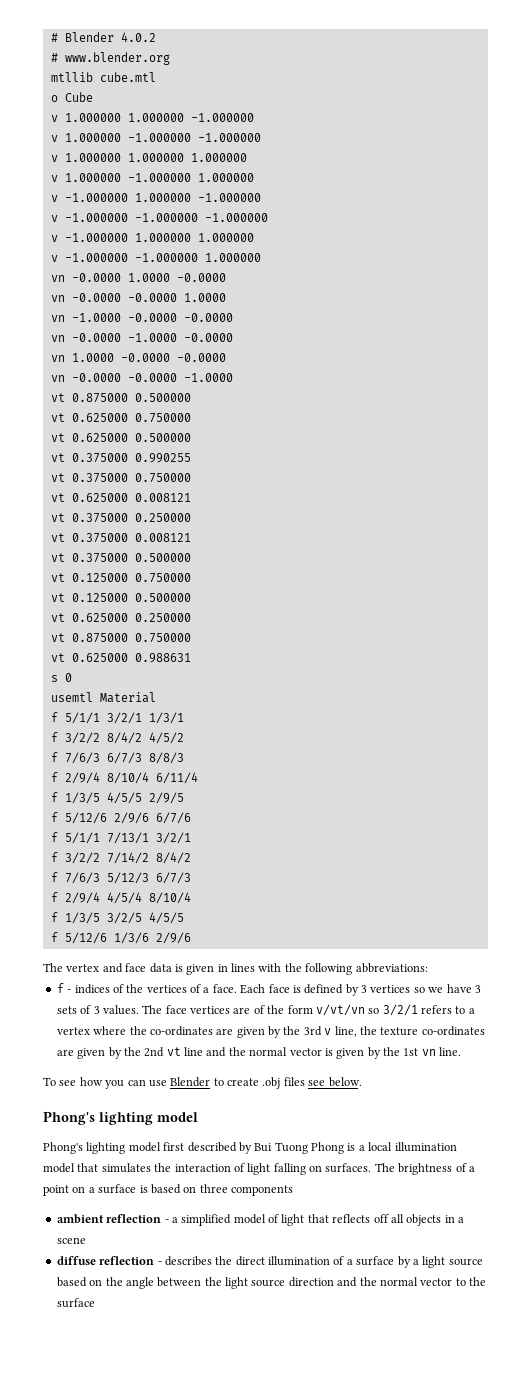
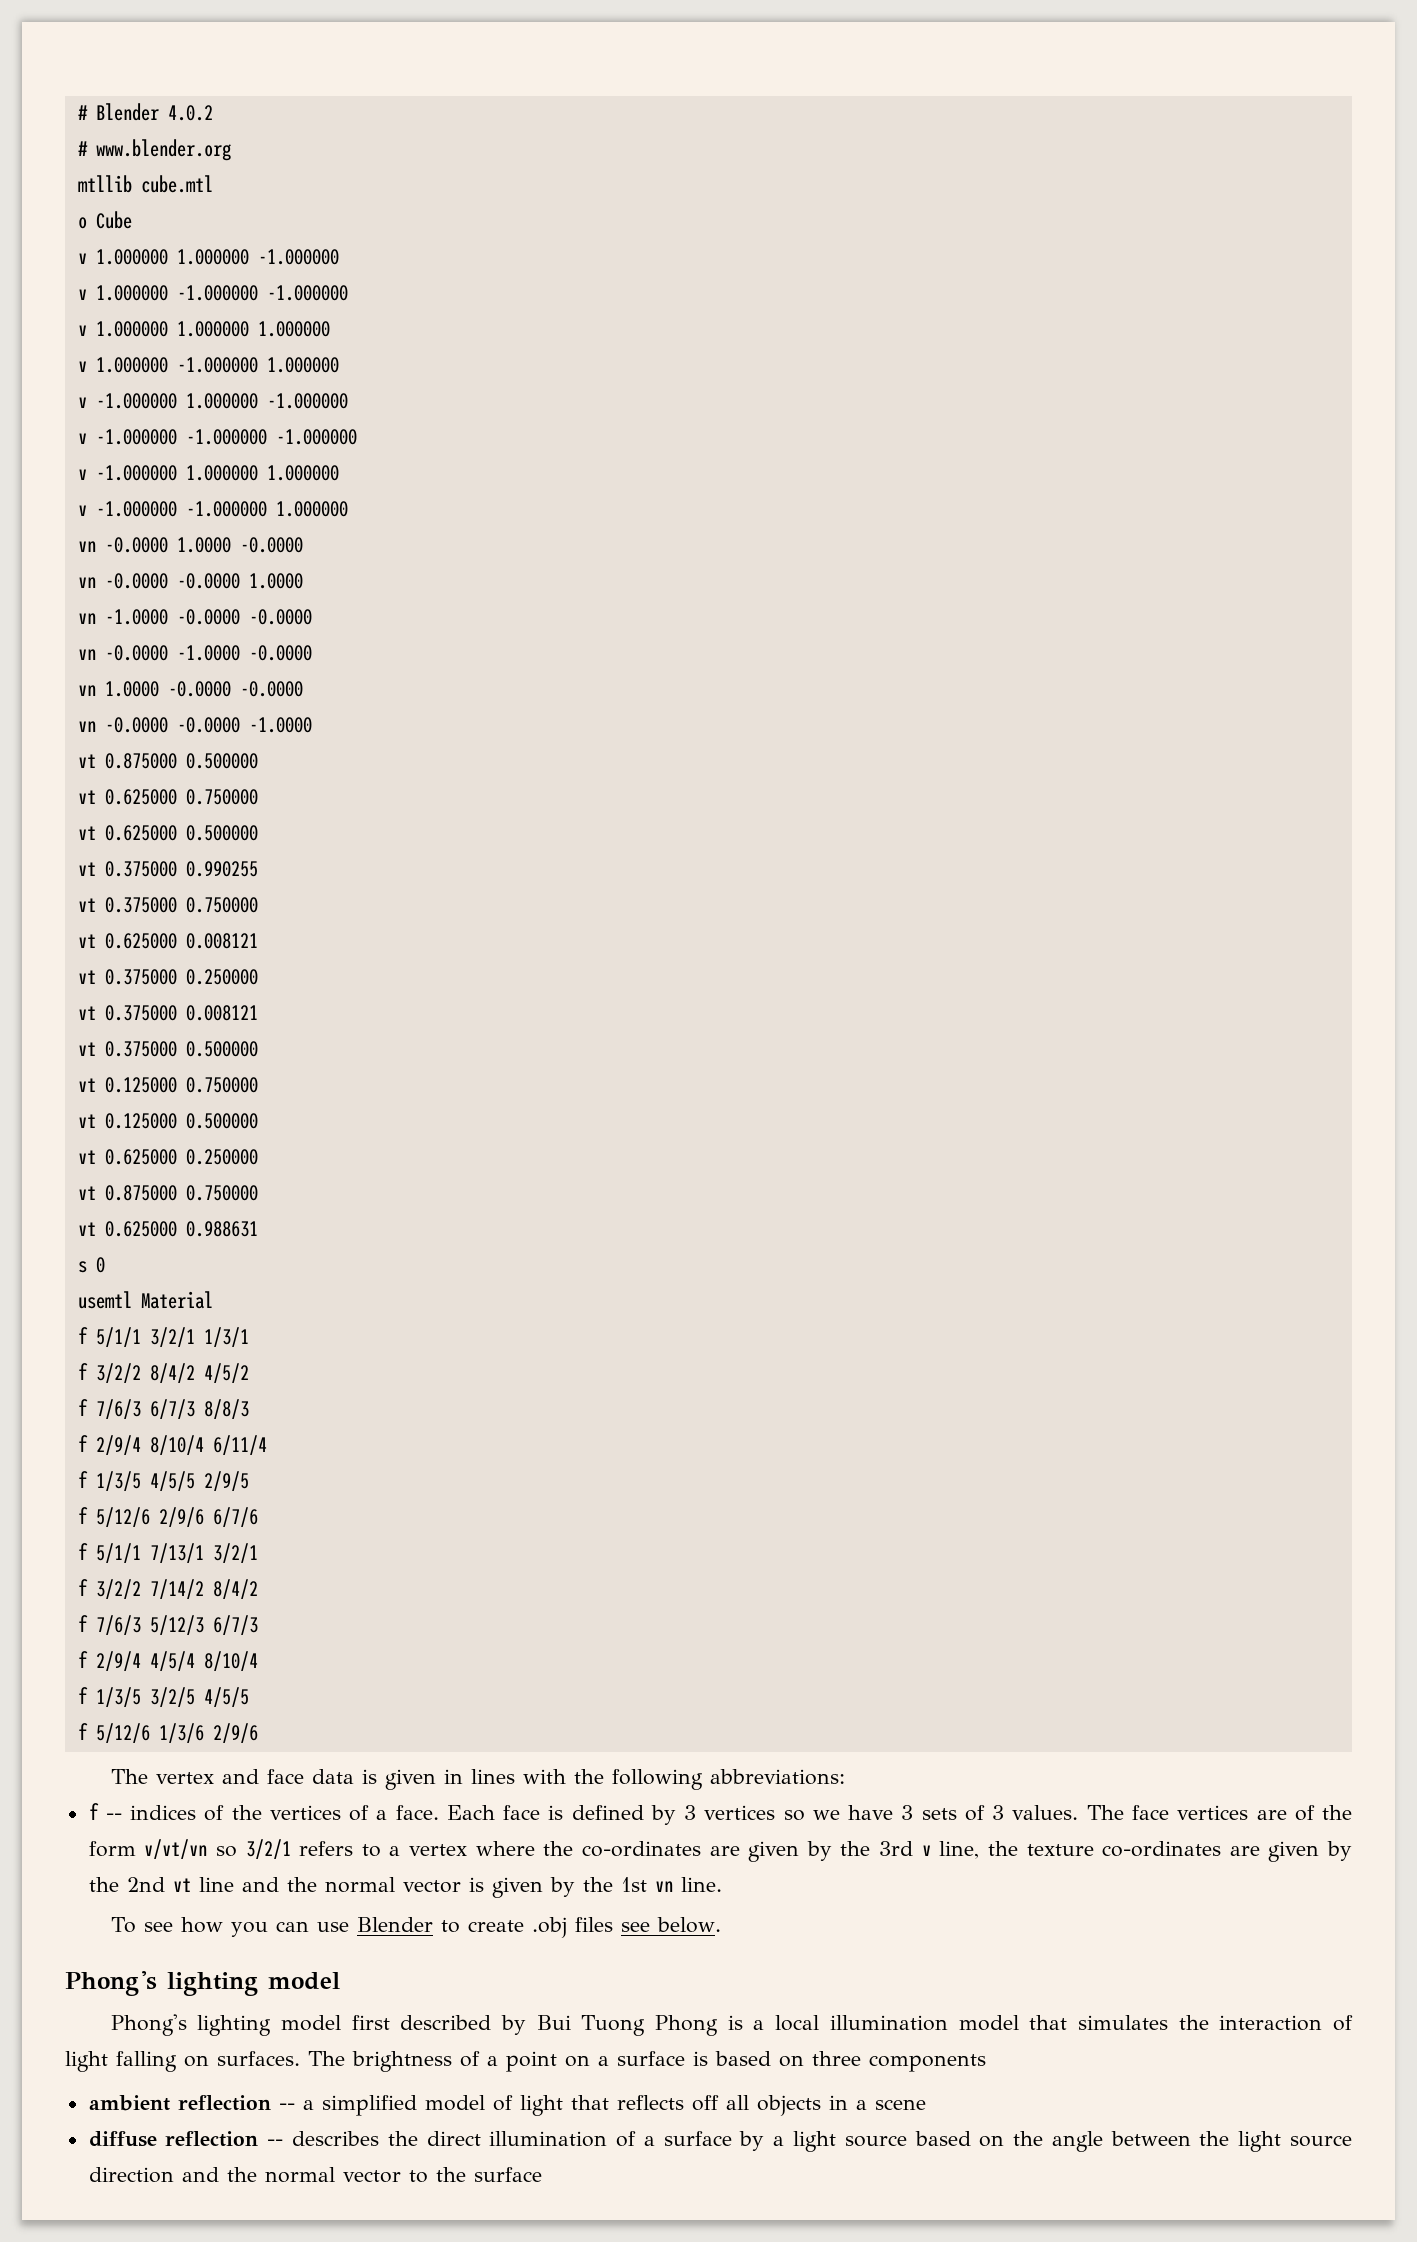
[67,989,72,993] - -> [105,1813,122,1820] --
[164,1219,169,1223] - -> [278,2103,295,2110] --
[157,1261,162,1265] - -> [267,2139,284,2146] --

